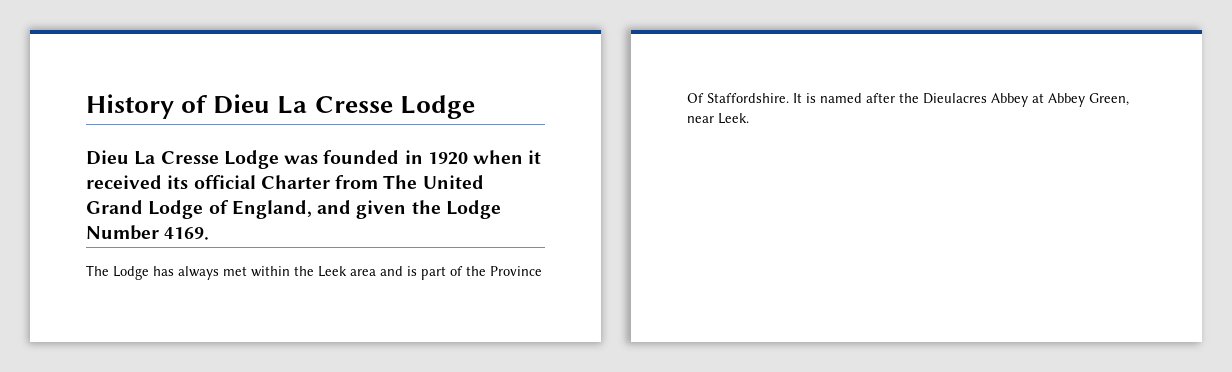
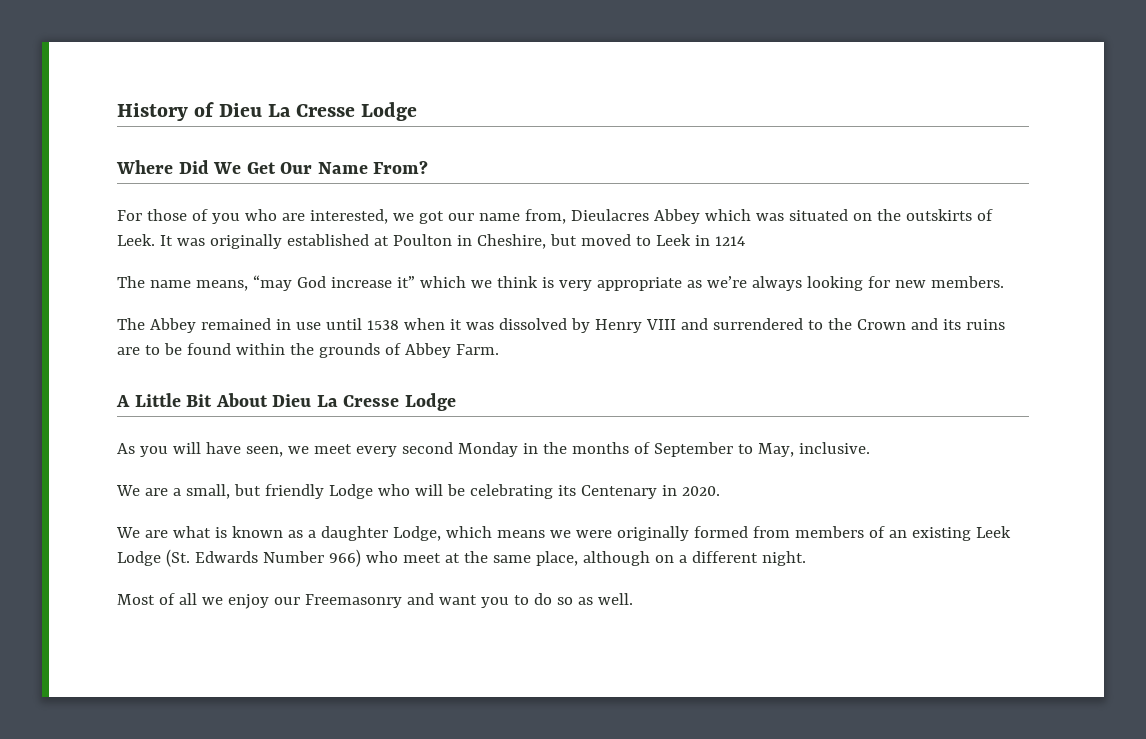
[86,150,542,169] [86,175,484,189] [86,200,501,219] [86,225,210,240] [86,265,542,280] [687,93,1129,107] [687,113,749,124] Dieu La Cresse Lodge was founded in 1920 when it received its official Charter from The United Grand Lodge of England, and given the Lodge Number 4169. // The Lodge has always met within the Leek area and is part of the Province Of Staffordshire. It is named after the Dieulacres Abbey at Abbey Green, near Leek. -> [116,160,429,174] [117,209,993,224] [117,234,745,249] [117,275,1004,291] [117,318,1005,333] [117,343,499,358] [116,393,456,411] [117,442,870,457] [116,484,720,499] [116,526,1011,541] [117,549,806,567] [117,593,633,609] Where Did We Get Our Name From? // For those of you who are interested, we got our name from, Dieulacres Abbey which was situated on the outskirts of Leek. It was originally established at Poulton in Cheshire, but moved to Leek in 1214 // The name means, “may God increase it” which we think is very appropriate as we’re always looking for new members. // The Abbey remained in use until 1538 when it was dissolved by Henry VIII and surrendered to the Crown and its ruins are to be found within the grounds of Abbey Farm. // A Little Bit About Dieu La Cresse Lodge // As you will have seen, we meet every second Monday in the months of September to May, inclusive. // We are a small, but friendly Lodge who will be celebrating its Centenary in 2020. // We are what is known as a daughter Lodge, which means we were originally formed from members of an existing Leek Lodge (St. Edwards Number 966) who meet at the same place, although on a different night. // Most of all we enjoy our Freemasonry and want you to do so as well.

